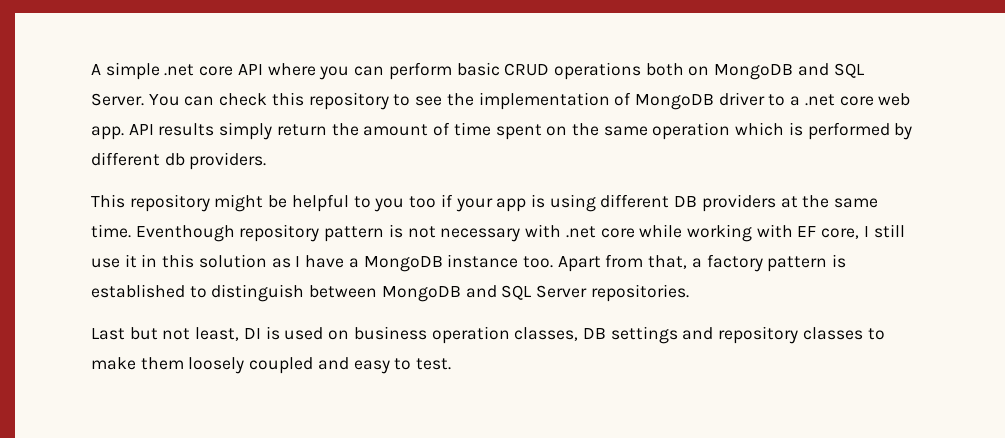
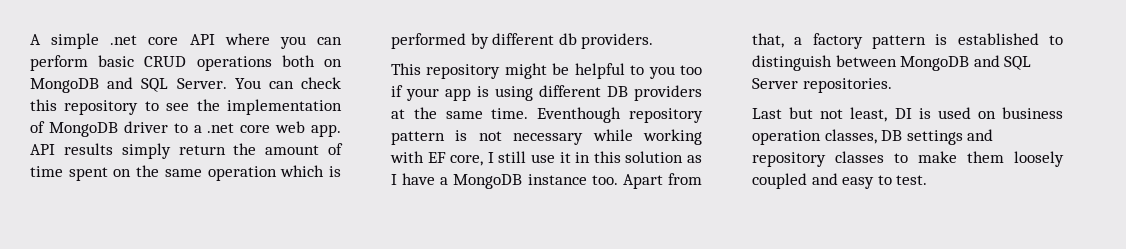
[525,224,635,238] with .net core -> (584, 139) none

